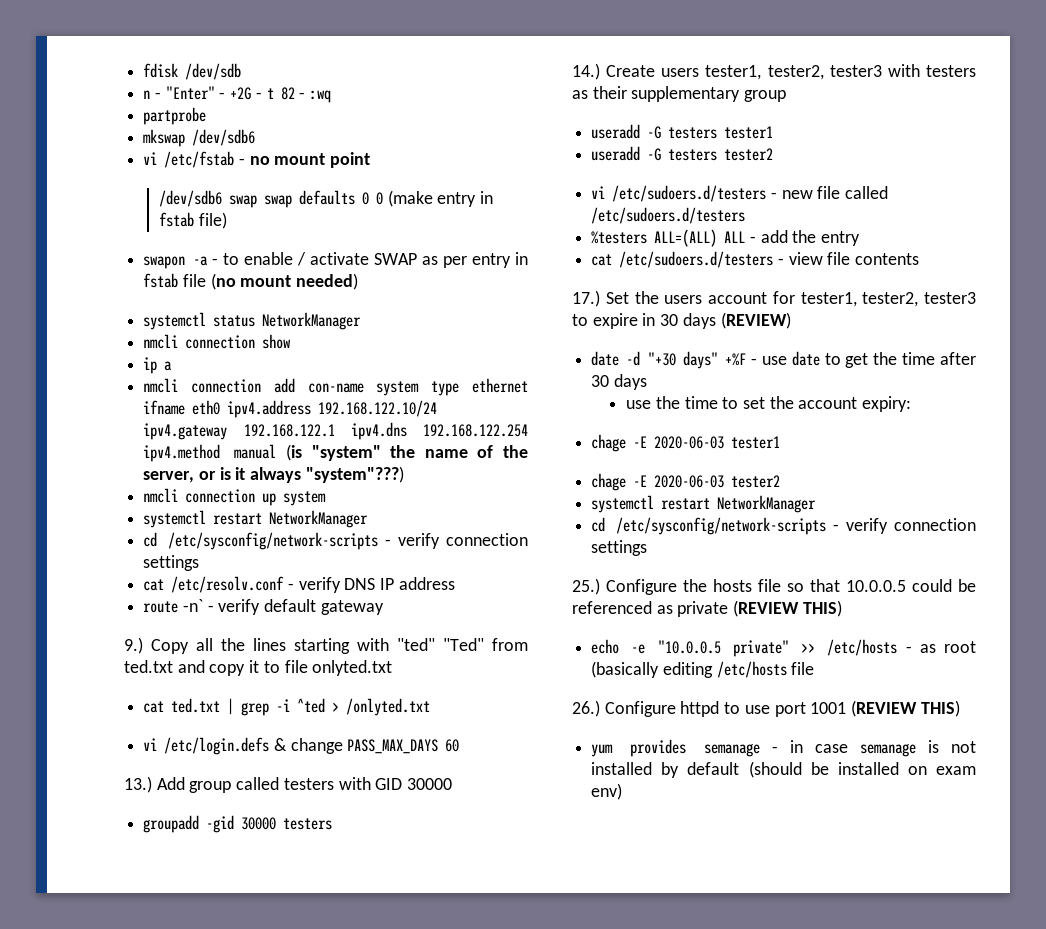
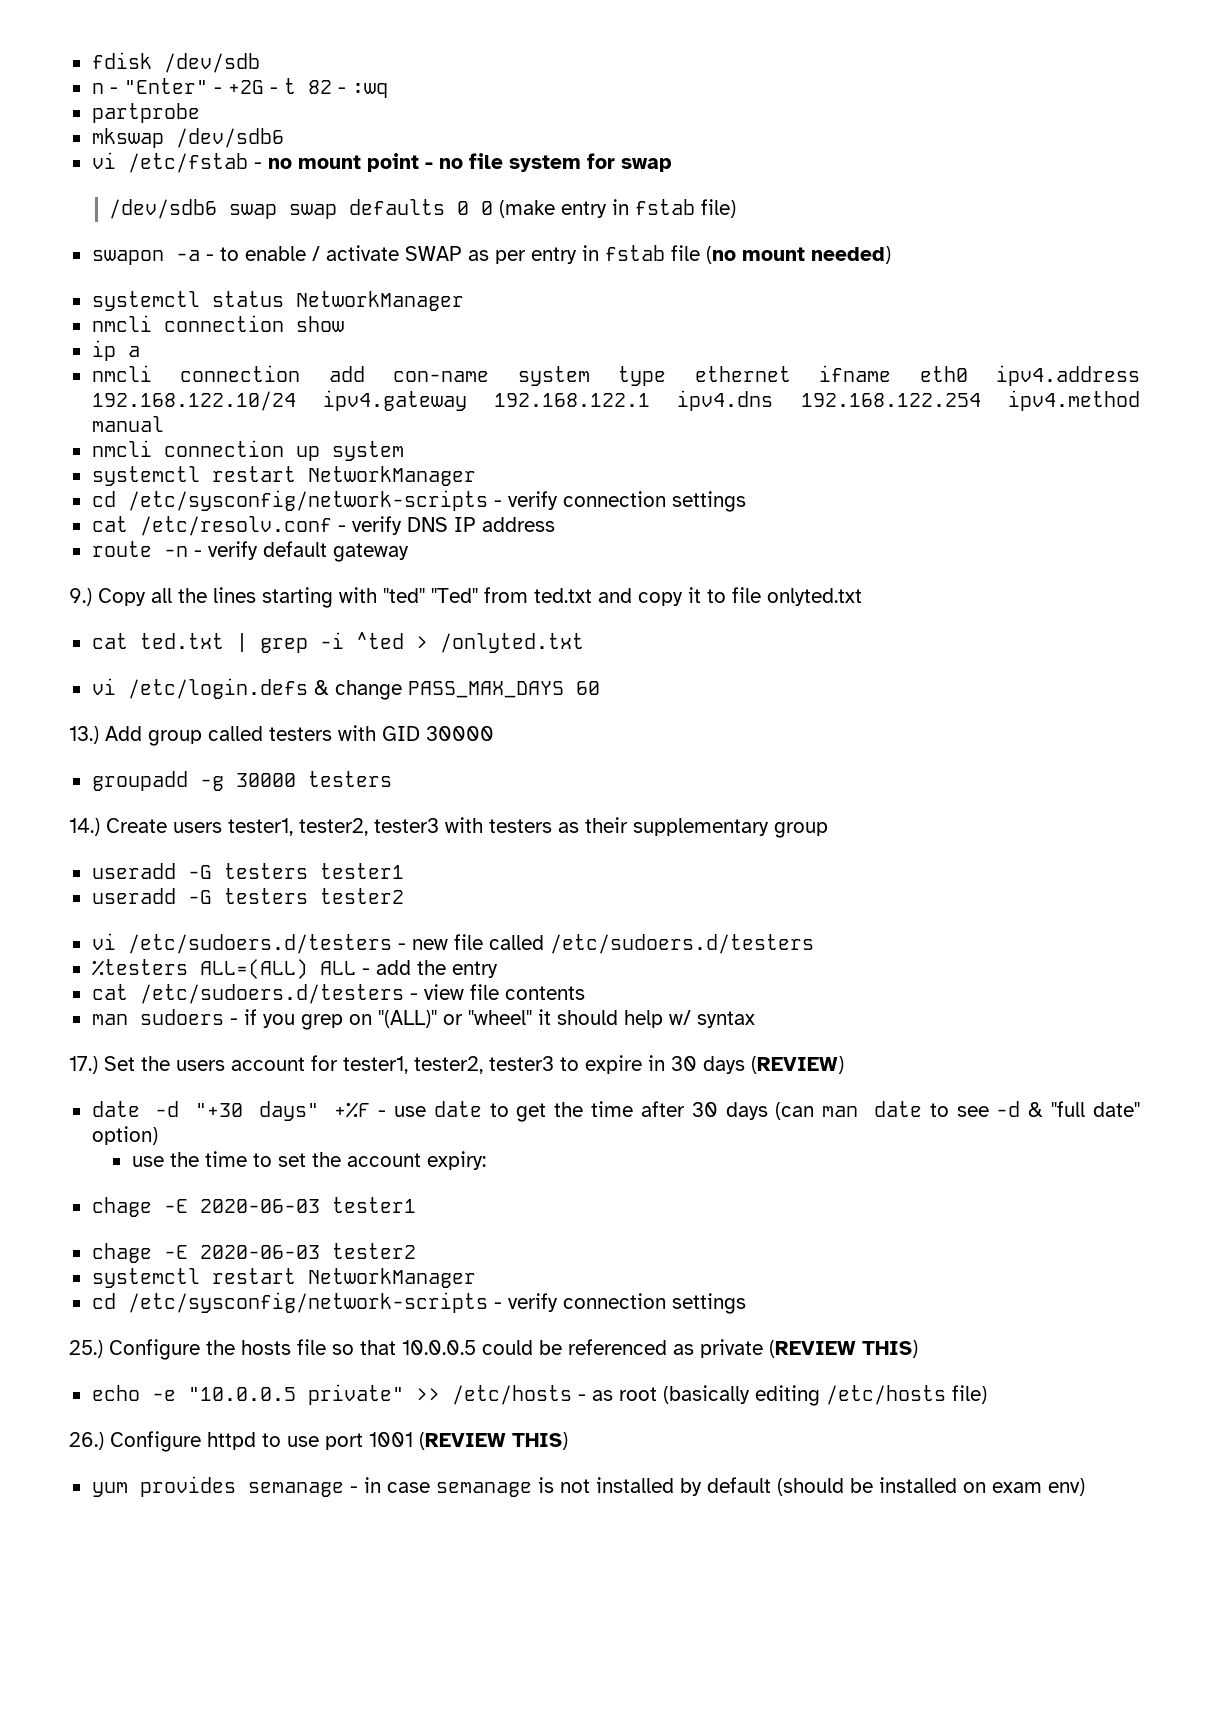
(371, 160) none -> [424,153,672,172] - no file system for swap
[286,444,528,461] [143,466,404,483] (is "system" the name of the server, or is it always "system"???) -> (164, 424) none
[182,599,203,612] -n` -> [163,546,188,557] -n
[206,815,235,833] -gid -> [199,776,224,791] -g
(920, 259) none -> [91,1009,755,1030] // man sudoers - if you grep on "(ALL)" or "wheel" it should help w/ syntax
(647, 382) none -> [775,1101,1140,1120] [91,1126,158,1145] (can man date to see -d & "full date" option)
[791,662,815,675] file -> [951,1385,987,1404] file)

